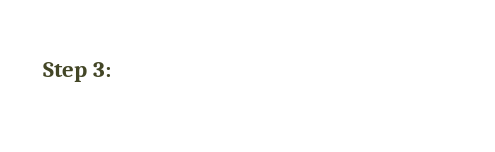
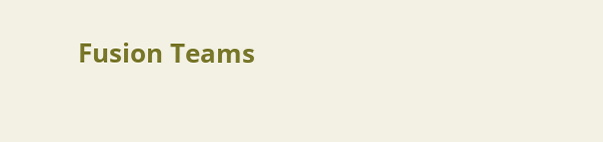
[43,62,112,82] Step 3: -> [78,42,257,63] Fusion Teams

